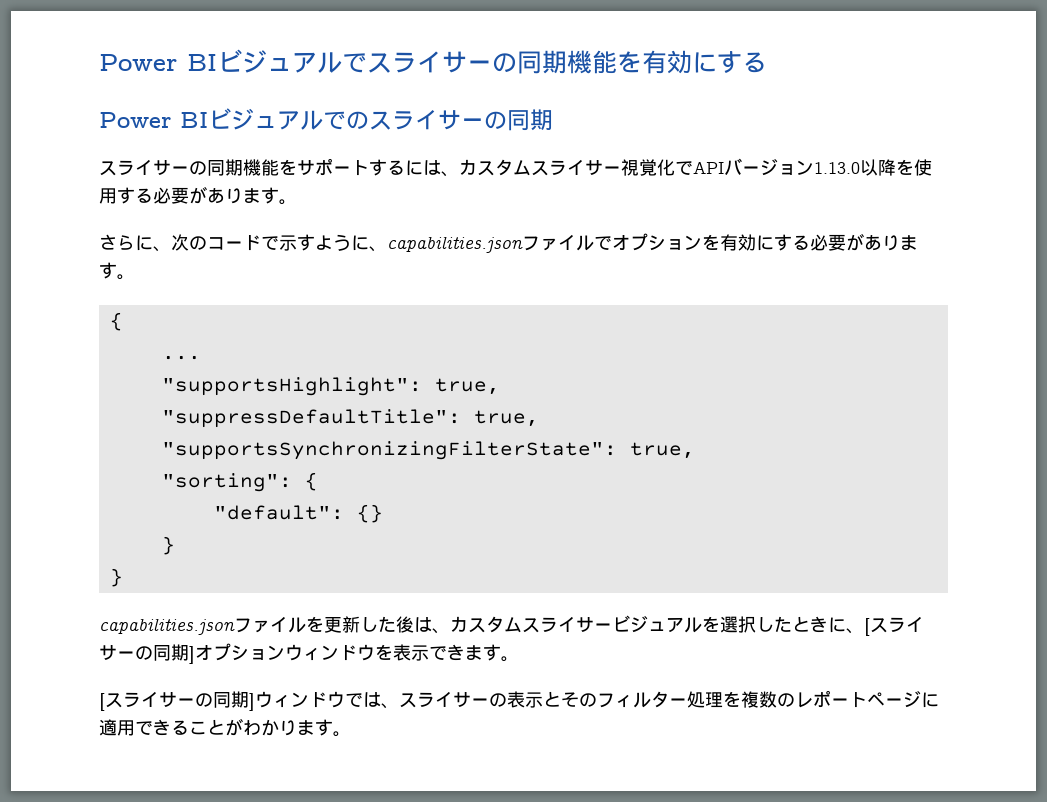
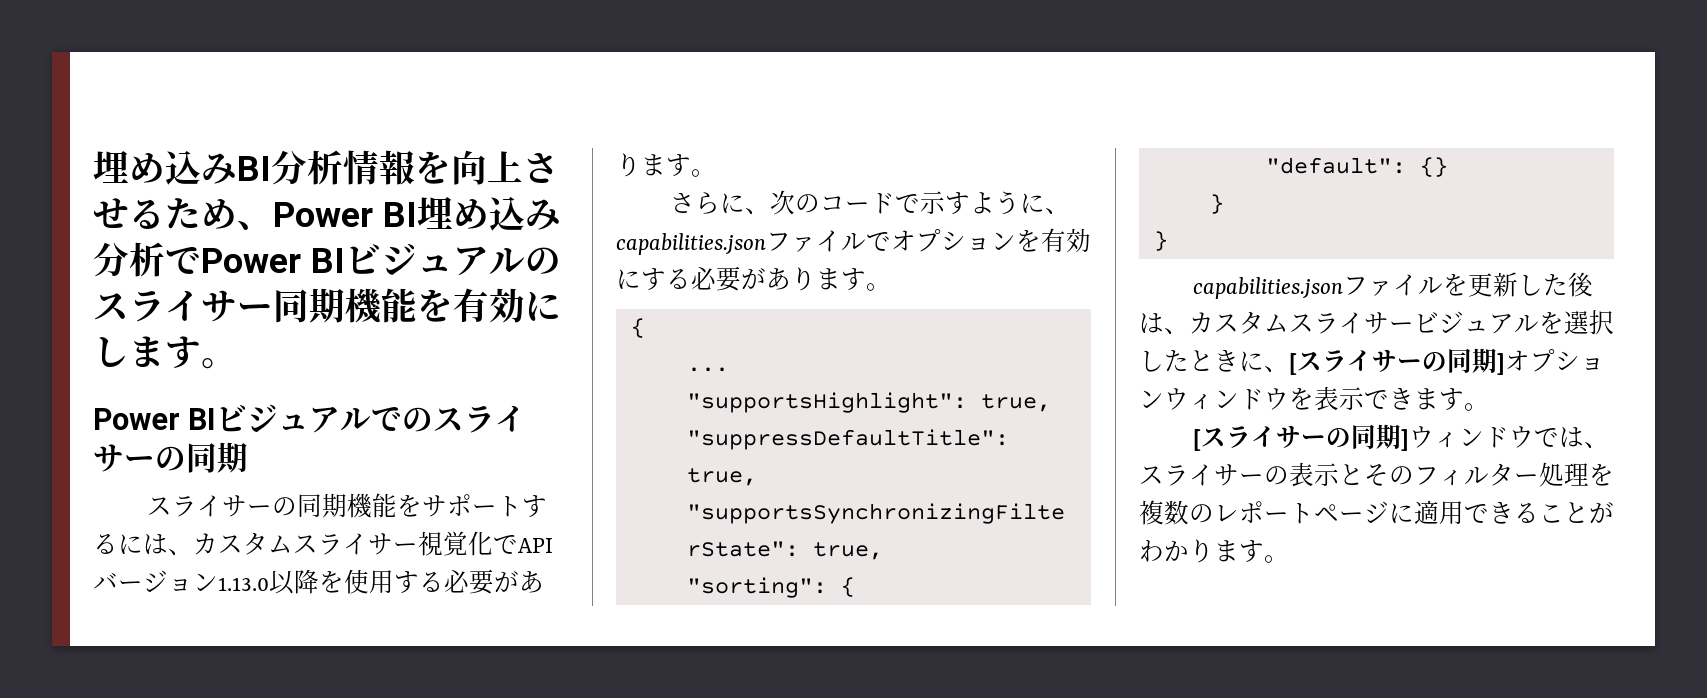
[99,49,517,73] Power BIビジュアルでスライサーの -> [93,150,559,185] [93,197,561,231] [93,242,561,277] [93,290,273,322] 埋め込みBI分析情報を向上させるため、Power BI埋め込み分析でPower BIビジュアルのスライサー
[717,51,767,74] する -> [93,336,237,369] します。

